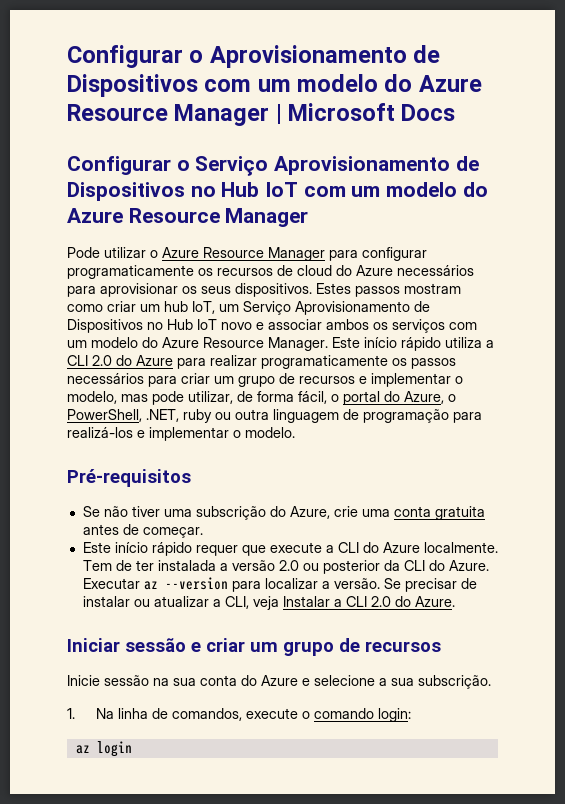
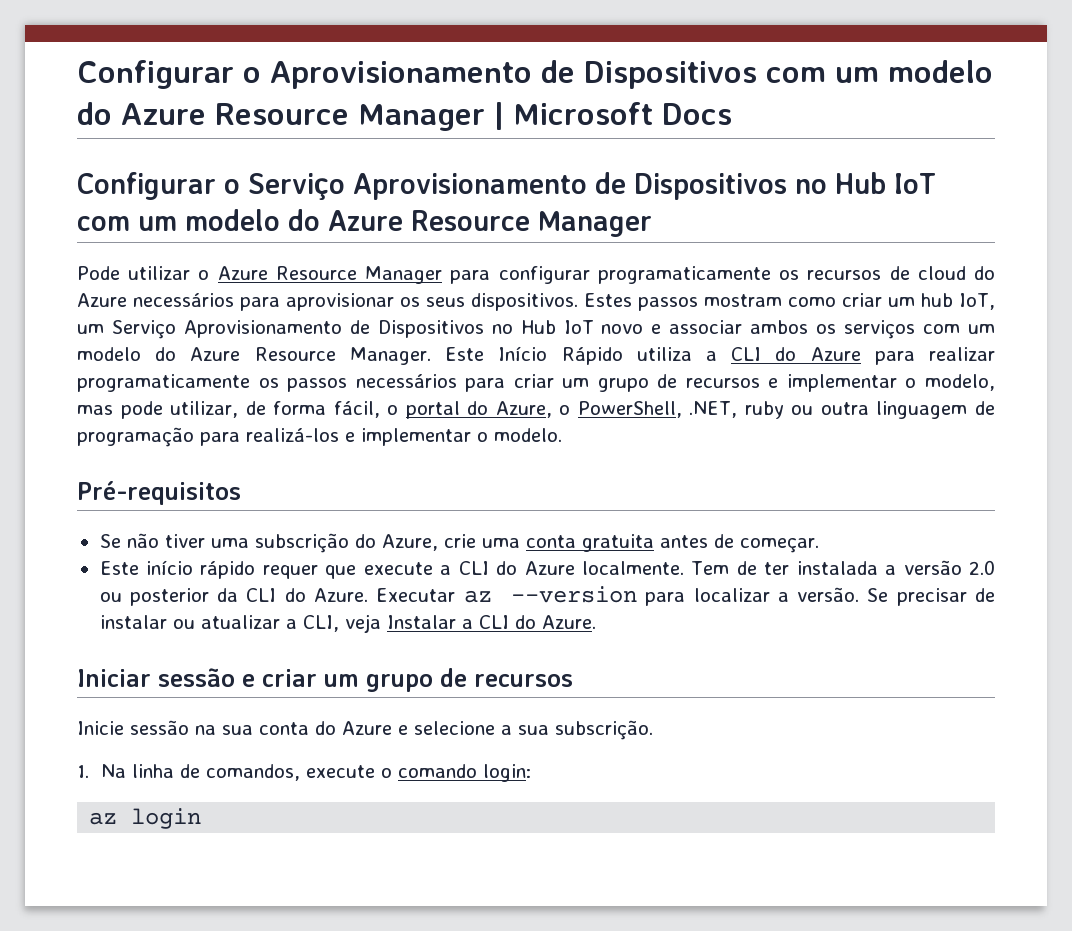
[364,337,441,351] início rápido -> [498,346,623,365] Início Rápido
[92,355,112,366] 2.0 -> (762, 354) none
[370,596,391,607] 2.0 -> (509, 622) none

